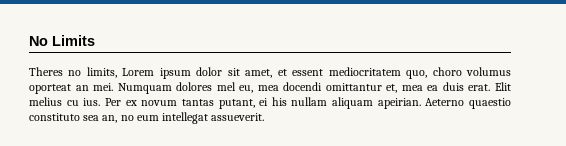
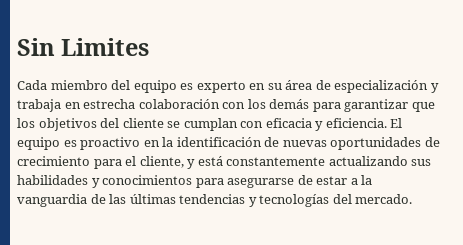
[29,35,95,46] [29,67,511,79] [29,82,512,94] [29,97,512,109] [29,112,265,124] No Limits // Theres no limits, Lorem ipsum dolor sit amet, et essent mediocritatem quo, choro volumus oporteat an mei. Numquam dolores mel eu, mea docendi omittantur et, mea ea duis erat. Elit melius cu ius. Per ex novum tantas putant, ei his nullam aliquam apeirian. Aeterno quaestio constituto sea an, no eum intellegat assueverit. -> [17,38,150,56] [17,80,439,93] [17,99,435,112] [17,118,403,131] [17,137,440,150] [17,156,432,169] [17,175,373,188] [17,194,413,207] Sin Limites // Cada miembro del equipo es experto en su área de especialización y trabaja en estrecha colaboración con los demás para garantizar que los objetivos del cliente se cumplan con eficacia y eficiencia. El equipo es proactivo en la identificación de nuevas oportunidades de crecimiento para el cliente, y está constantemente actualizando sus habilidades y conocimientos para asegurarse de estar a la vanguardia de las últimas tendencias y tecnologías del mercado.

